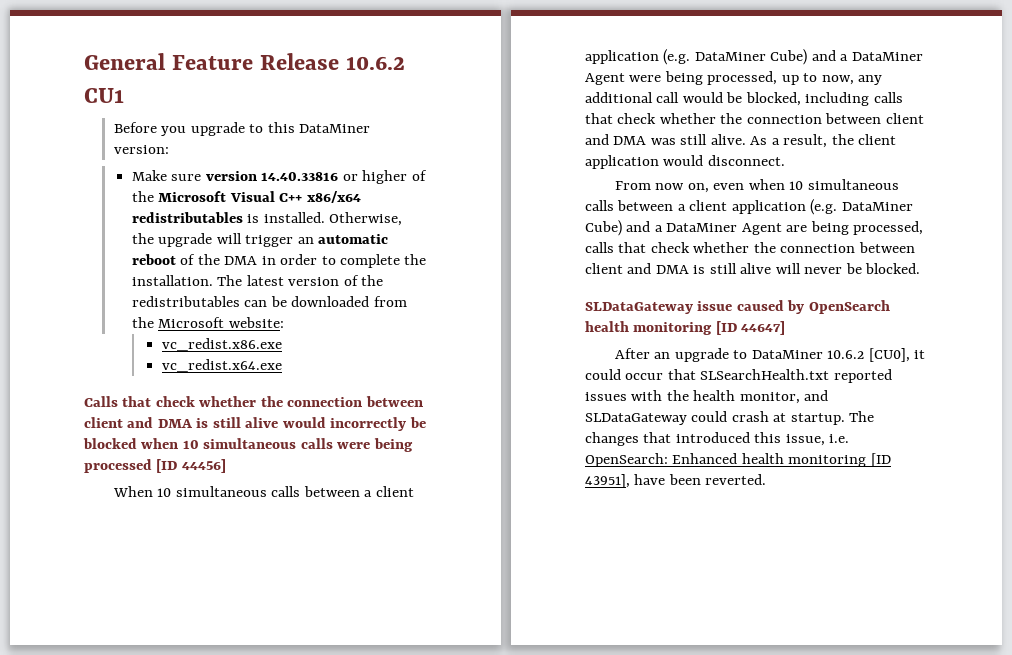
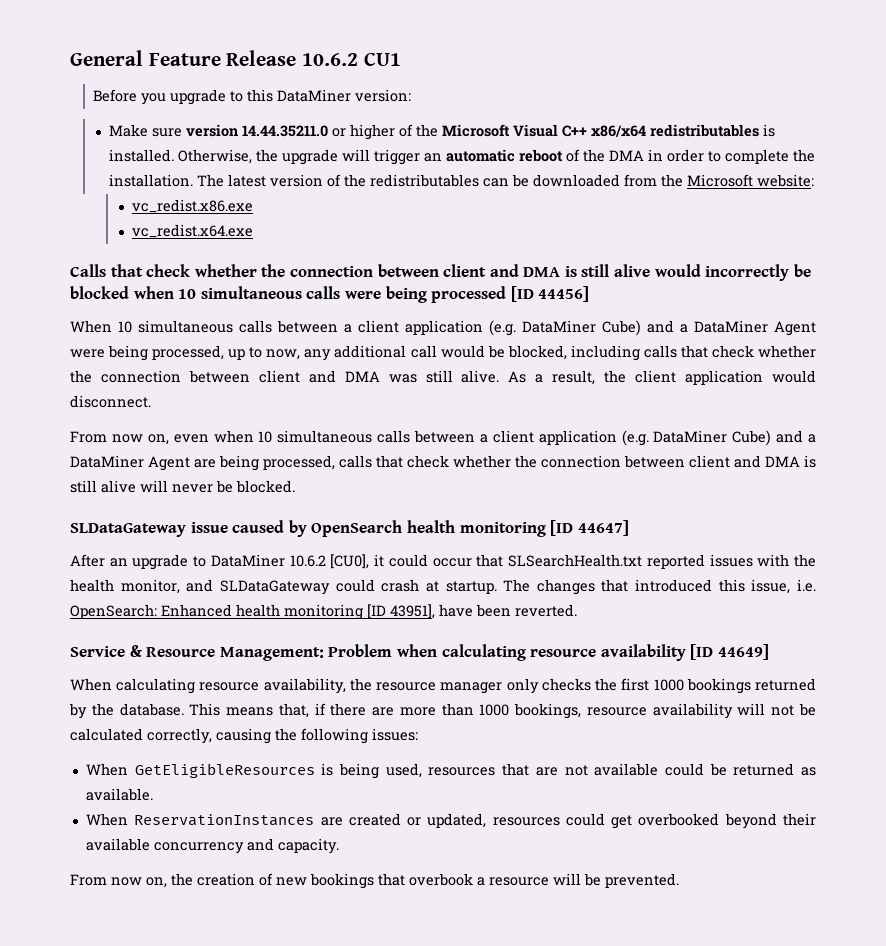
[261,172,339,181] 14.40.33816 -> [241,125,328,137] 14.44.35211.0
(767, 479) none -> [70,644,769,661] [70,678,817,694] [69,703,816,719] [70,728,418,744] [85,763,816,779] [85,788,153,801] [85,813,816,829] [85,838,339,854] [70,873,679,889] // Service & Resource Management: Problem when calculating resource availability [ID 44649] // When calculating resource availability, the resource manager only checks the first 1000 bookings returned by the database. This means that, if there are more than 1000 bookings, resource availability will not be calculated correctly, causing the following issues: // When GetEligibleResources is being used, resources that are not available could be returned as available. // When ReservationInstances are created or updated, resources could get overbooked beyond their available concurrency and capacity. // From now on, the creation of new bookings that overbook a resource will be prevented.

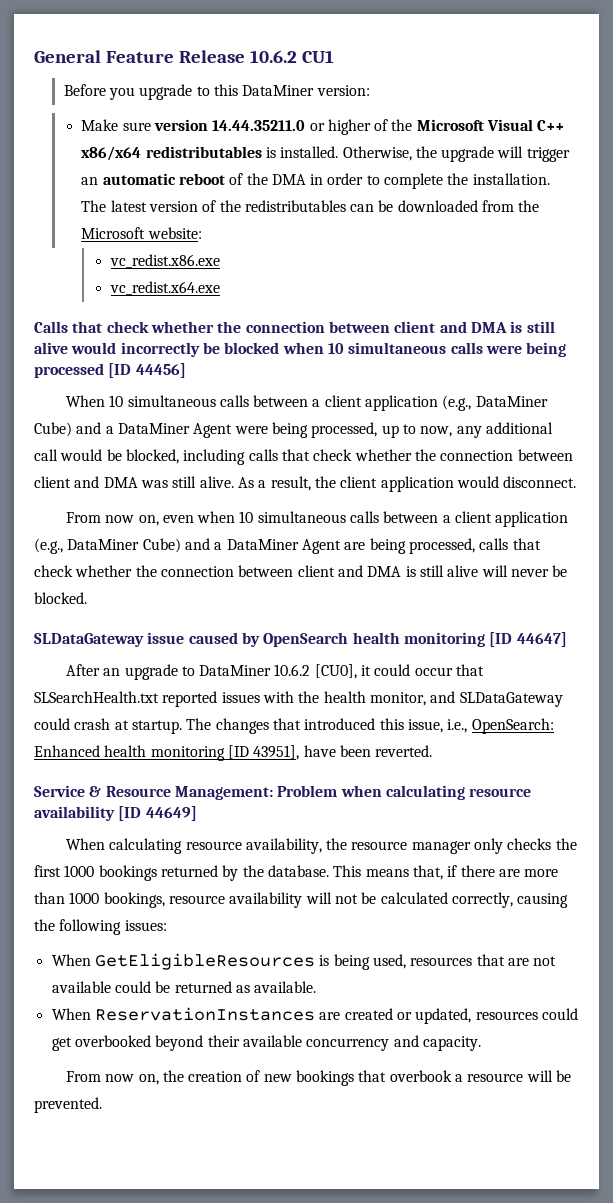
[489,320,516,336] (e.g. -> [442,395,472,411] (e.g.,
[621,430,649,446] (e.g. -> [34,538,63,554] (e.g.,
[797,579,816,592] i.e. -> [447,719,468,733] i.e.,

